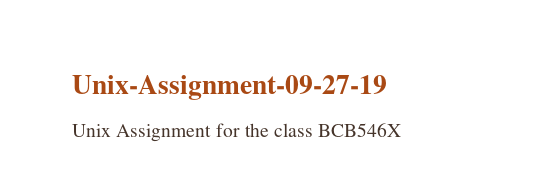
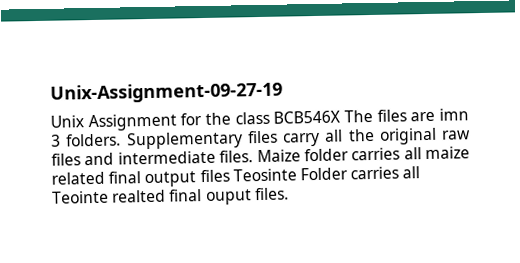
(402, 130) none -> [343,108,469,123] [51,127,471,150] [51,146,470,166] [51,166,421,188] [52,187,289,205] The files are imn 3 folders. Supplementary files carry all the original raw files and intermediate files. Maize folder carries all maize related final output files Teosinte Folder carries all Teointe realted final ouput files.

